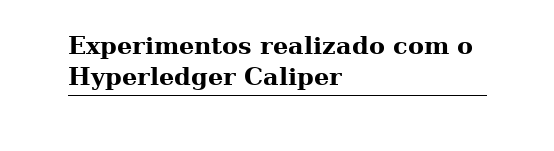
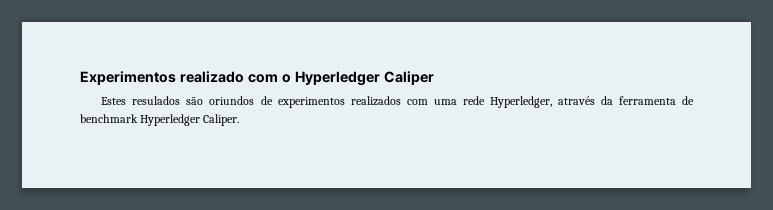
(342, 78) none -> [101,96,695,108] [80,114,240,126] // Estes resulados são oriundos de experimentos realizados com uma rede Hyperledger, através da ferramenta de benchmark Hyperledger Caliper.

